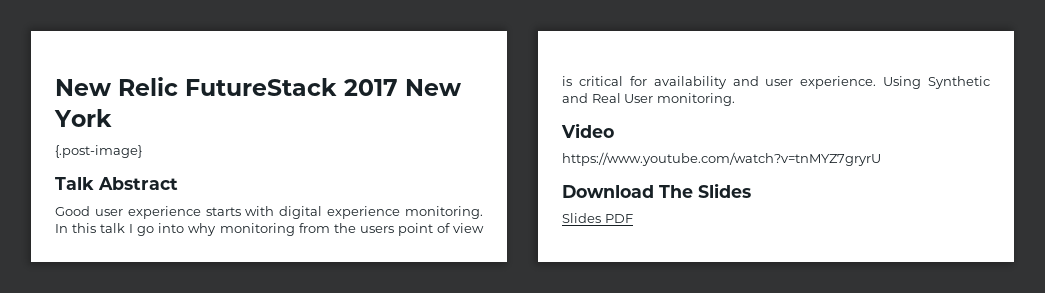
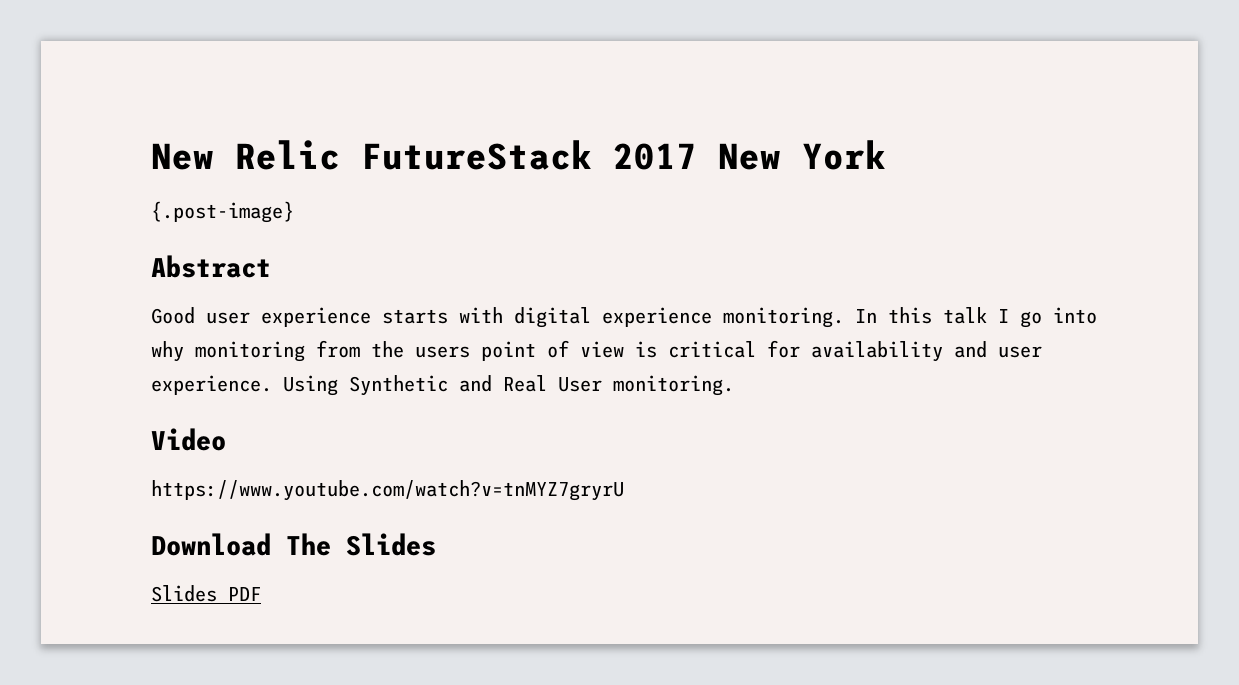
[55,177,94,190] Talk -> (294, 212) none

